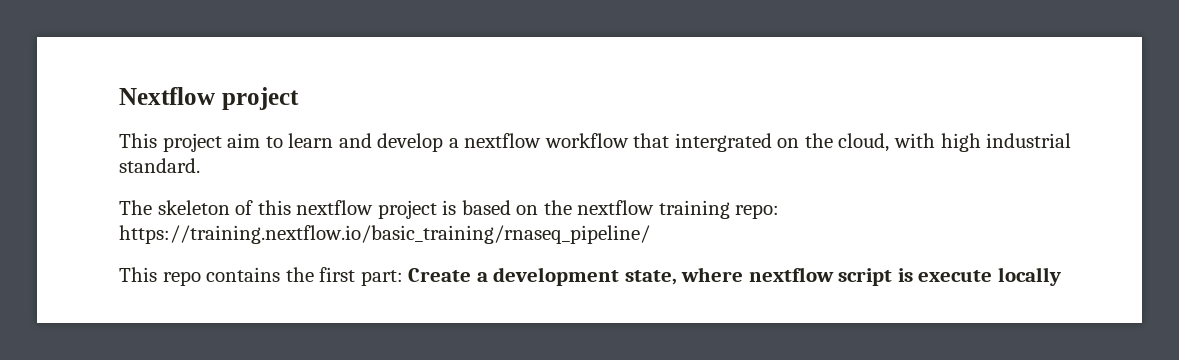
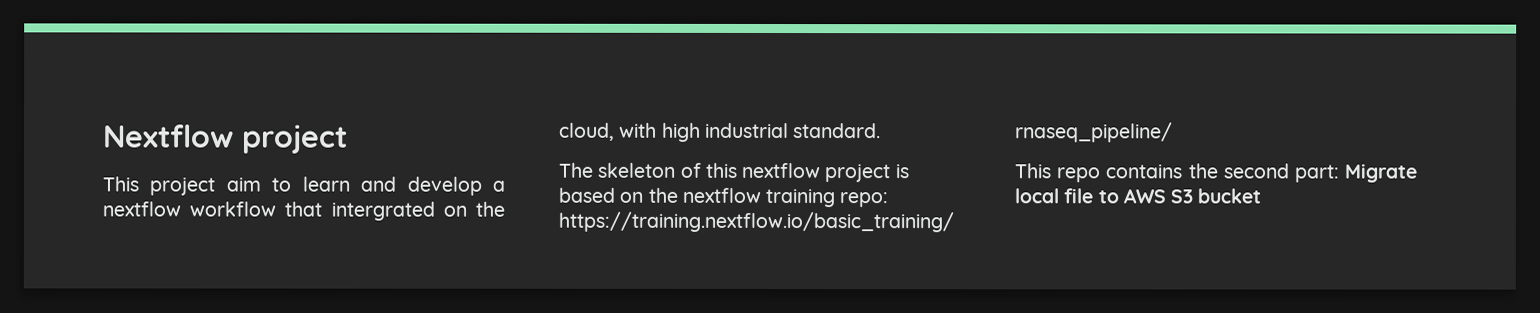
[319,267,1062,286] first part: Create a development state, where nextflow script is execute locally -> [1222,163,1417,183] [1014,188,1262,204] second part: Migrate local file to AWS S3 bucket

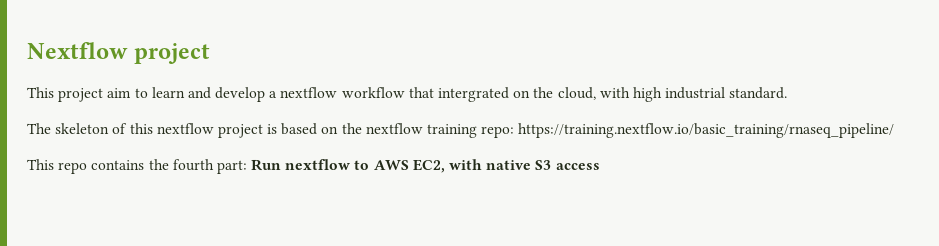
[1222,163,1417,183] [1014,188,1262,204] second part: Migrate local file to AWS S3 bucket -> [172,159,600,174] fourth part: Run nextflow to AWS EC2, with native S3 access

